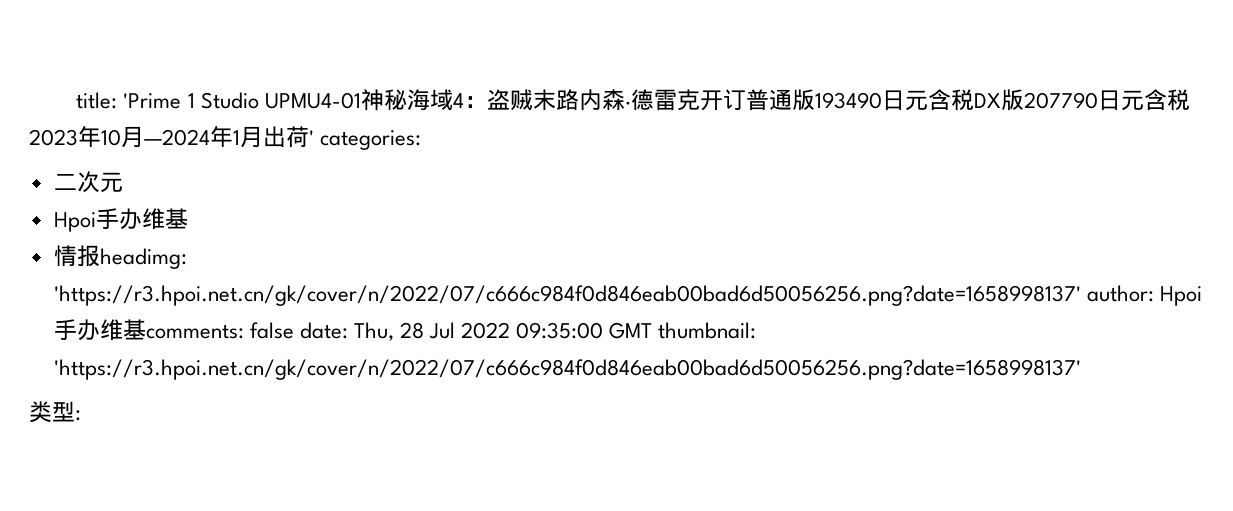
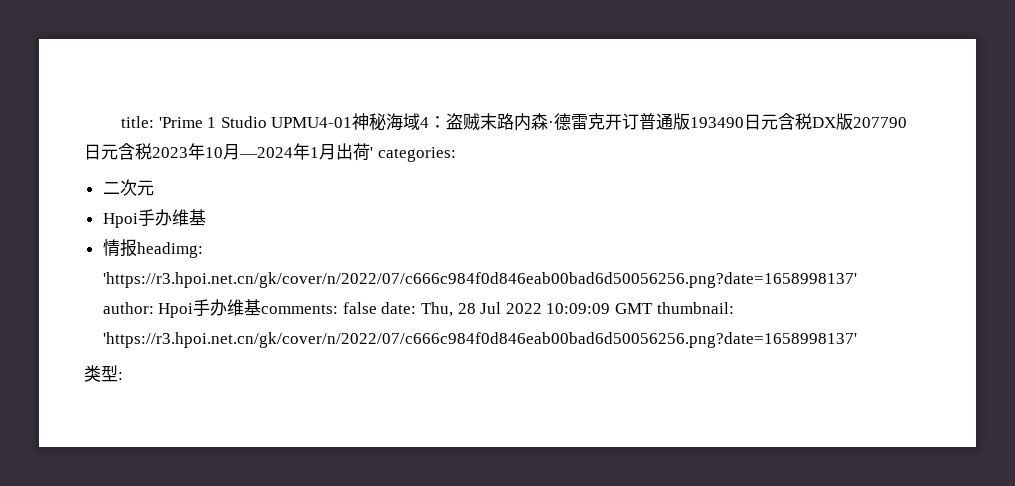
[516,322,604,339] 09:35:00 -> [546,303,611,314] 10:09:09

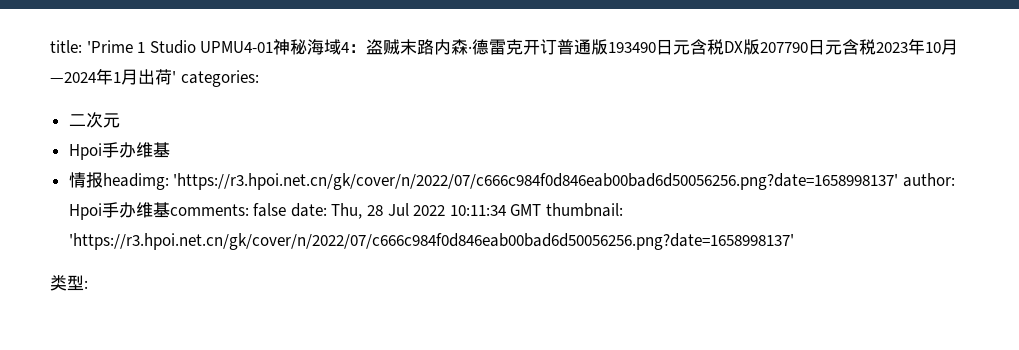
[546,303,611,314] 10:09:09 -> [449,205,506,216] 10:11:34

